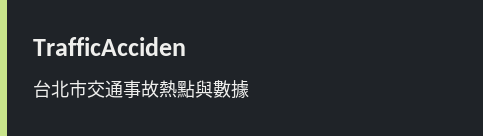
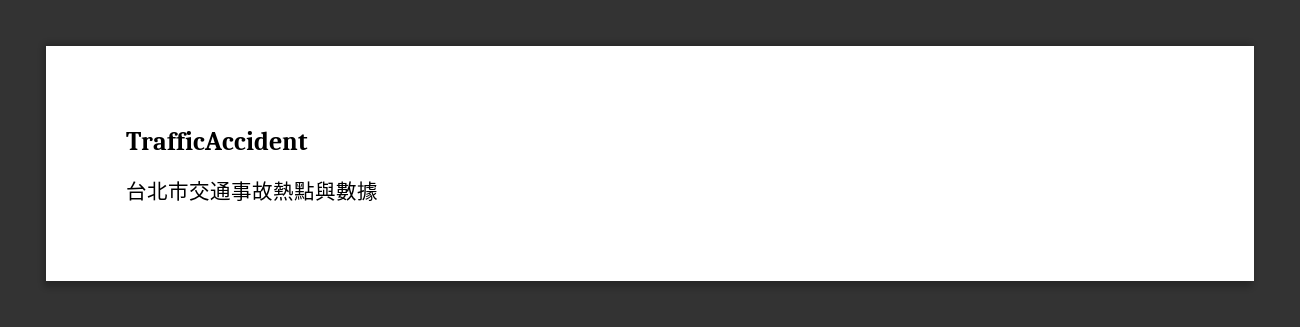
[33,37,186,56] TrafficAcciden -> [126,131,308,150] TrafficAccident

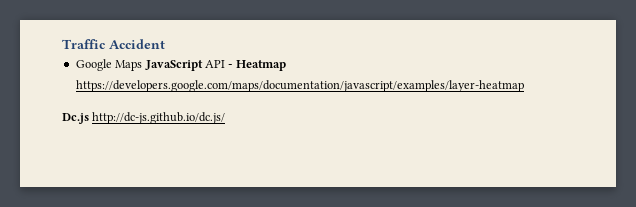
[126,131,308,150] [126,181,378,201] TrafficAccident // 台北市交通事故熱點與數據 -> [62,39,165,49] [75,59,286,71] [75,80,524,92] [62,112,226,124] Traffic Accident // Google Maps JavaScript API - Heatmap https://developers.google.com/maps/documentation/javascript/examples/layer-heatmap // Dc.js http://dc-js.github.io/dc.js/

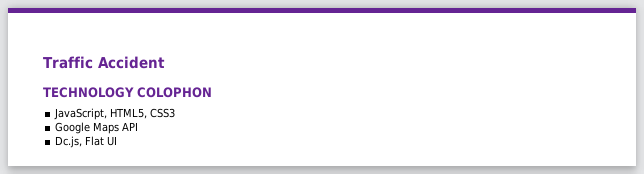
(165, 44) none -> [43,87,212,98] [54,108,176,120] // TECHNOLOGY COLOPHON // JavaScript, HTML5, CSS3
[144,60,203,71] JavaScript -> (120, 128) none
[228,60,286,71] [75,80,524,92] [62,112,226,124] - Heatmap https://developers.google.com/maps/documentation/javascript/examples/layer-heatmap // Dc.js http://dc-js.github.io/dc.js/ -> [55,136,118,148] // Dc.js, Flat UI

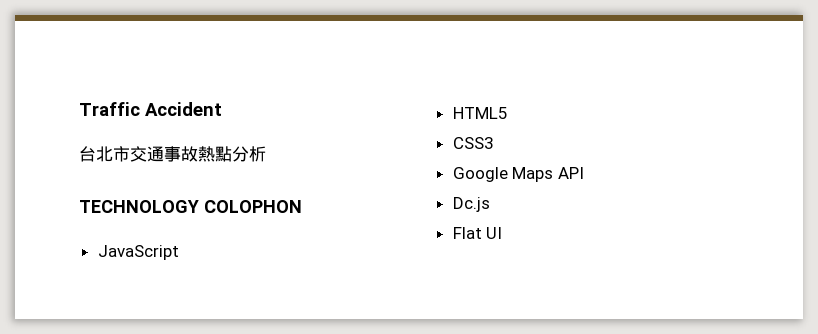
(165, 62) none -> [79,146,266,162] // 台北市交通事故熱點分析
[54,108,148,120] JavaScript, HTML5, -> [97,245,179,260] [452,107,508,119] JavaScript // HTML5 //
[55,136,83,148] Dc.js, -> [452,197,490,212] Dc.js //

